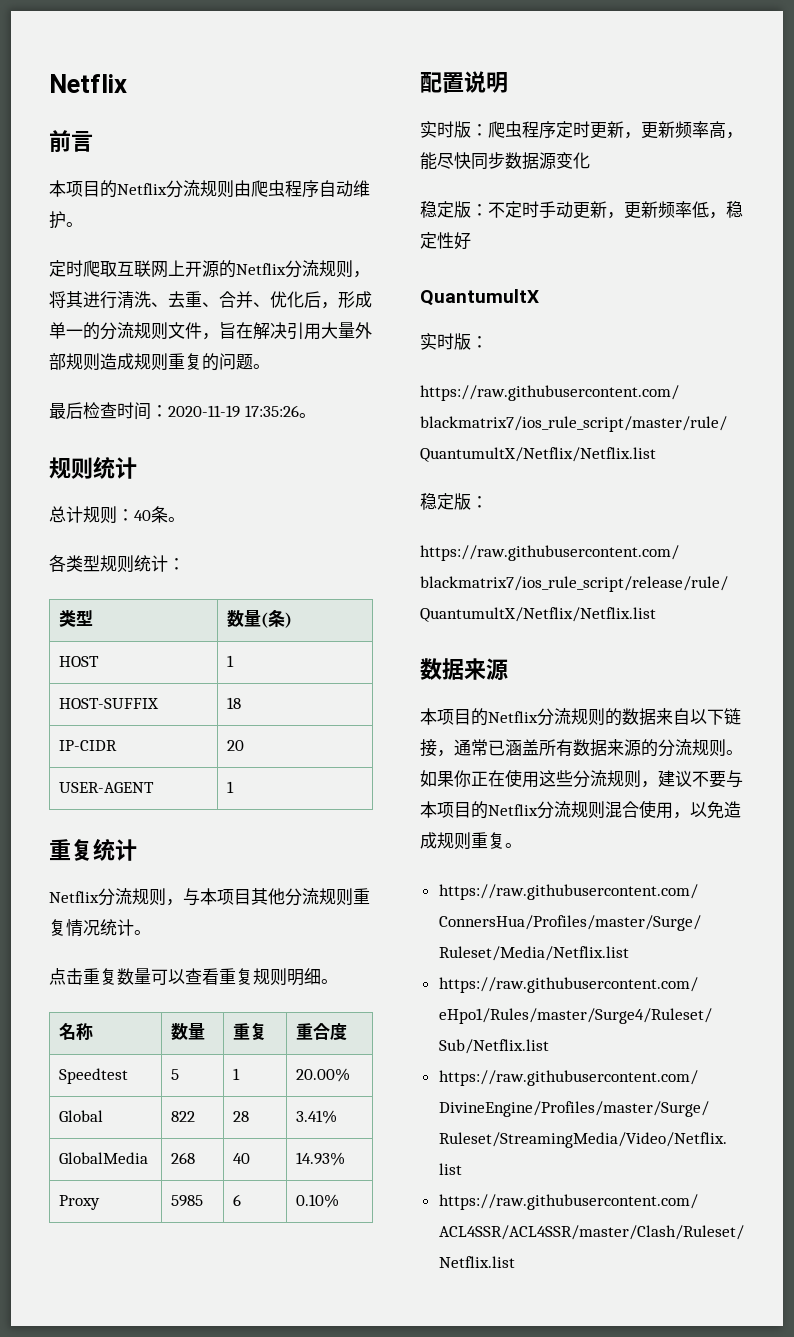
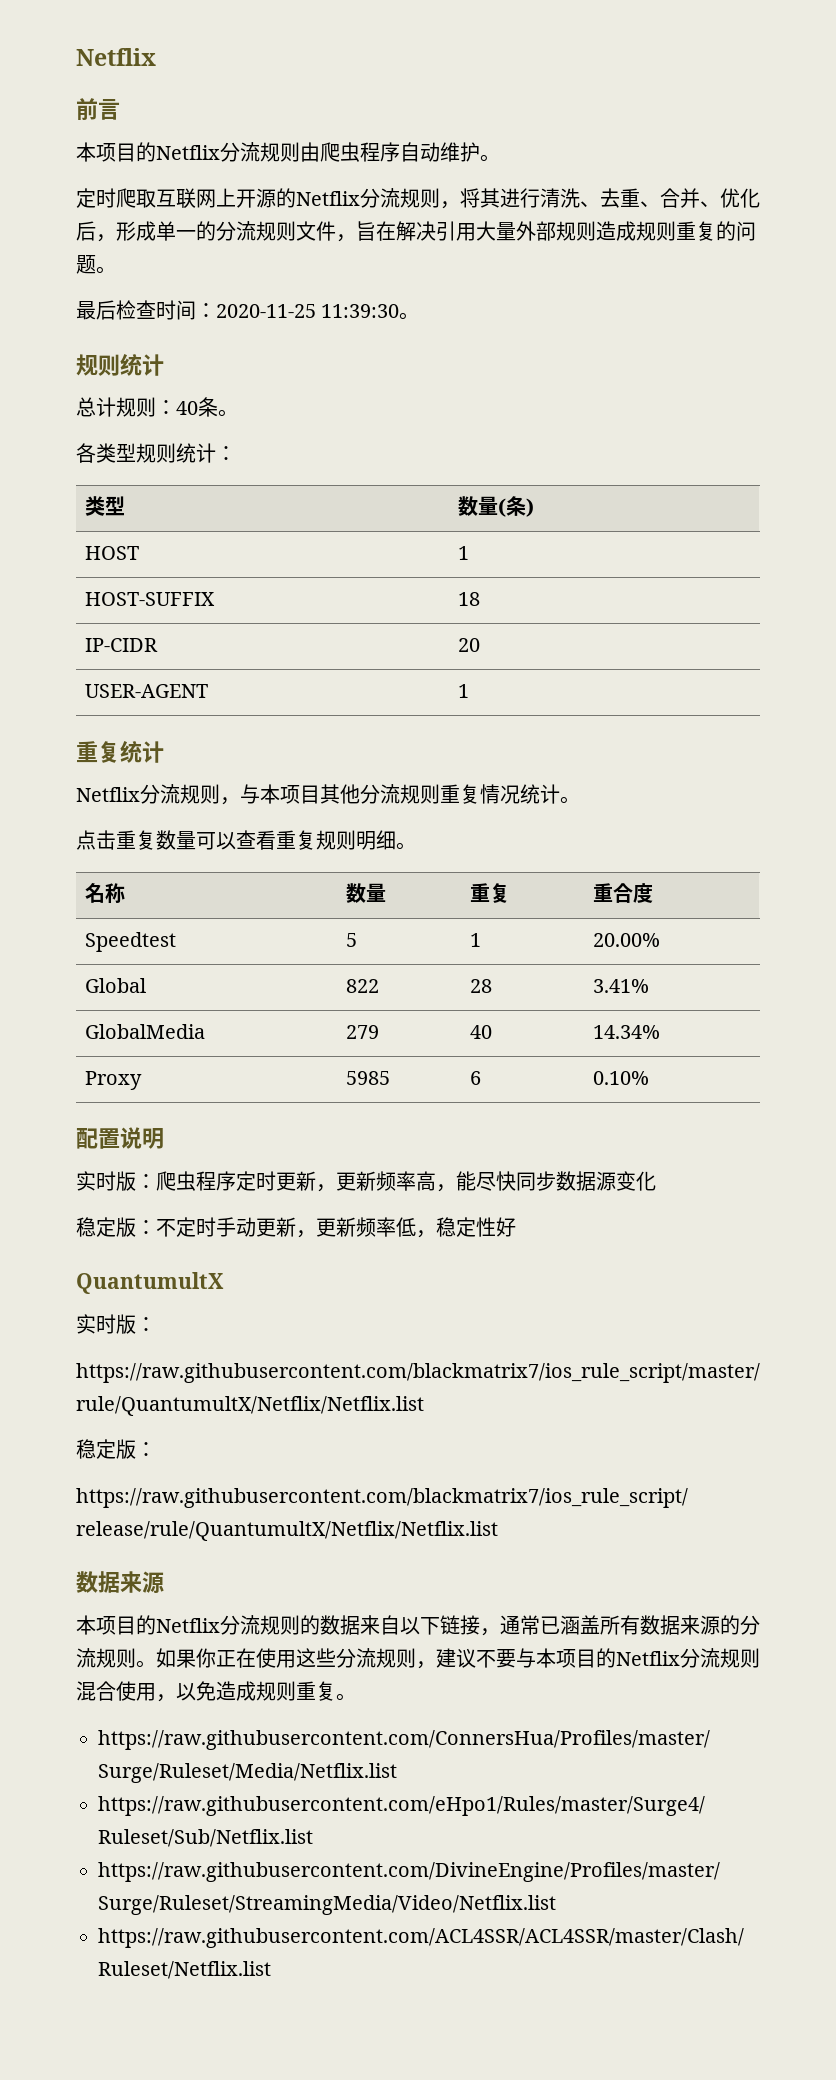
[168,405,299,418] 2020-11-19 17:35:26 -> [216,304,400,318] 2020-11-25 11:39:30
[170,1152,195,1164] 268 -> [345,1025,379,1039] 279
[295,1152,345,1166] 14.93% -> [592,1025,660,1039] 14.34%

